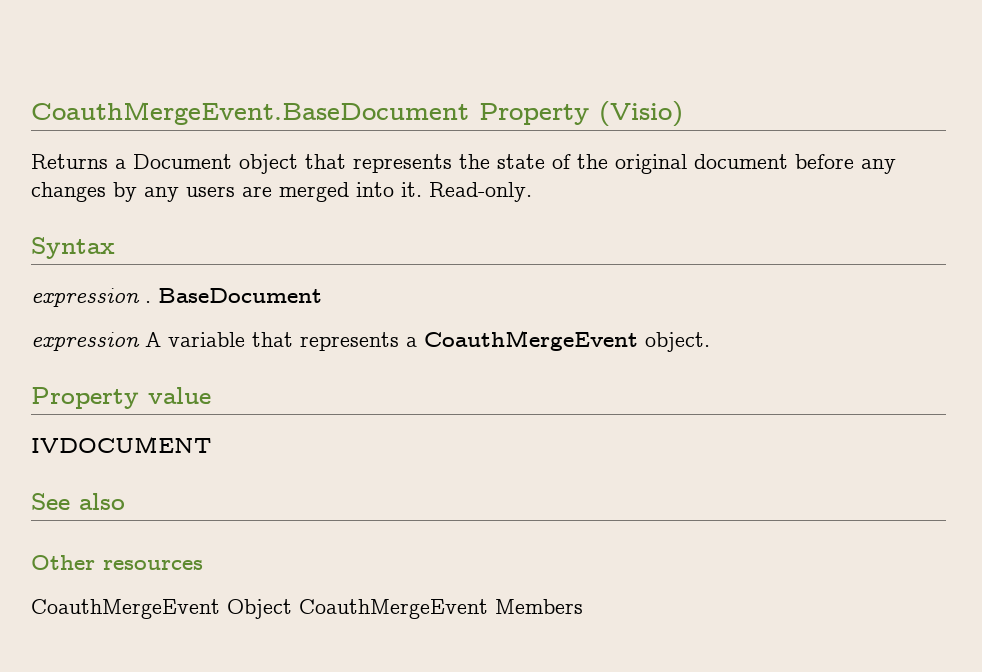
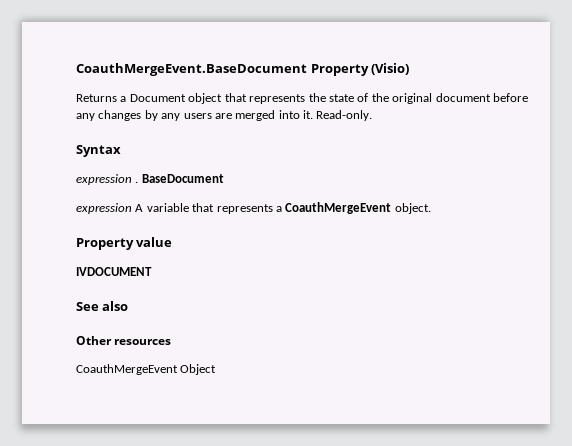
[299,599,583,619] CoauthMergeEvent Members -> (217, 369) none

